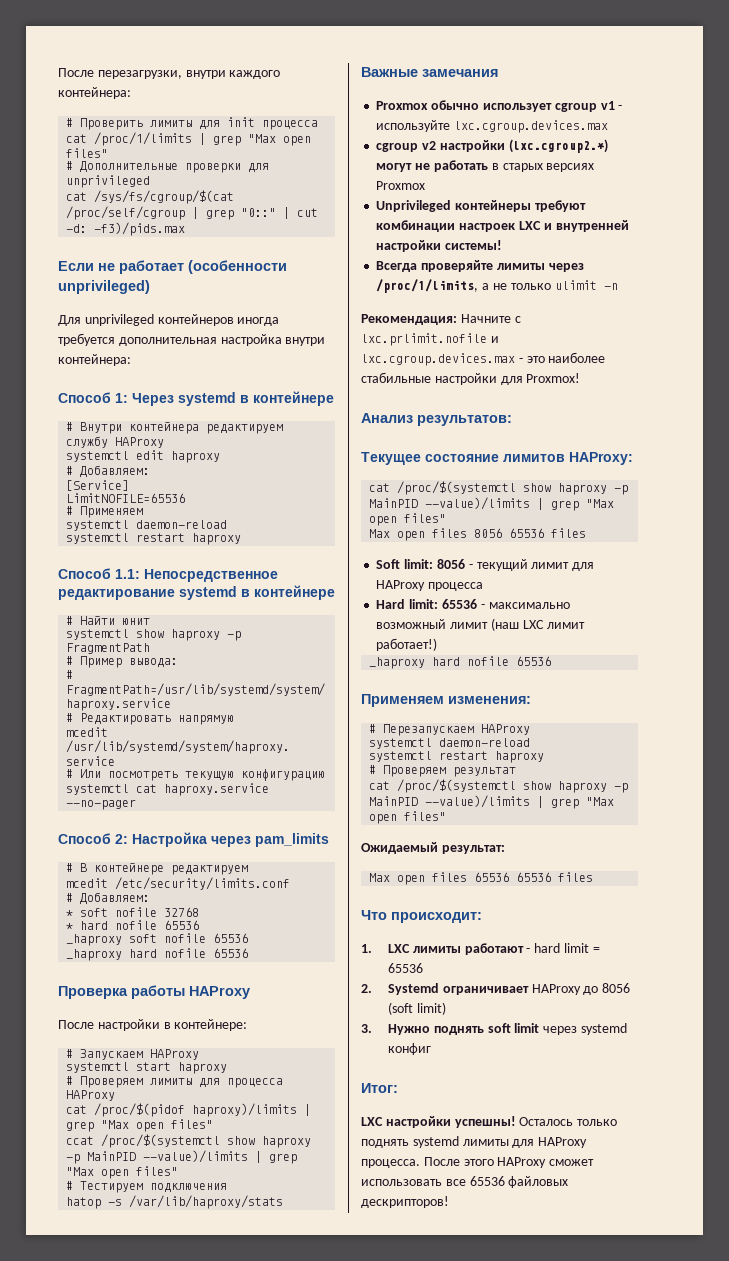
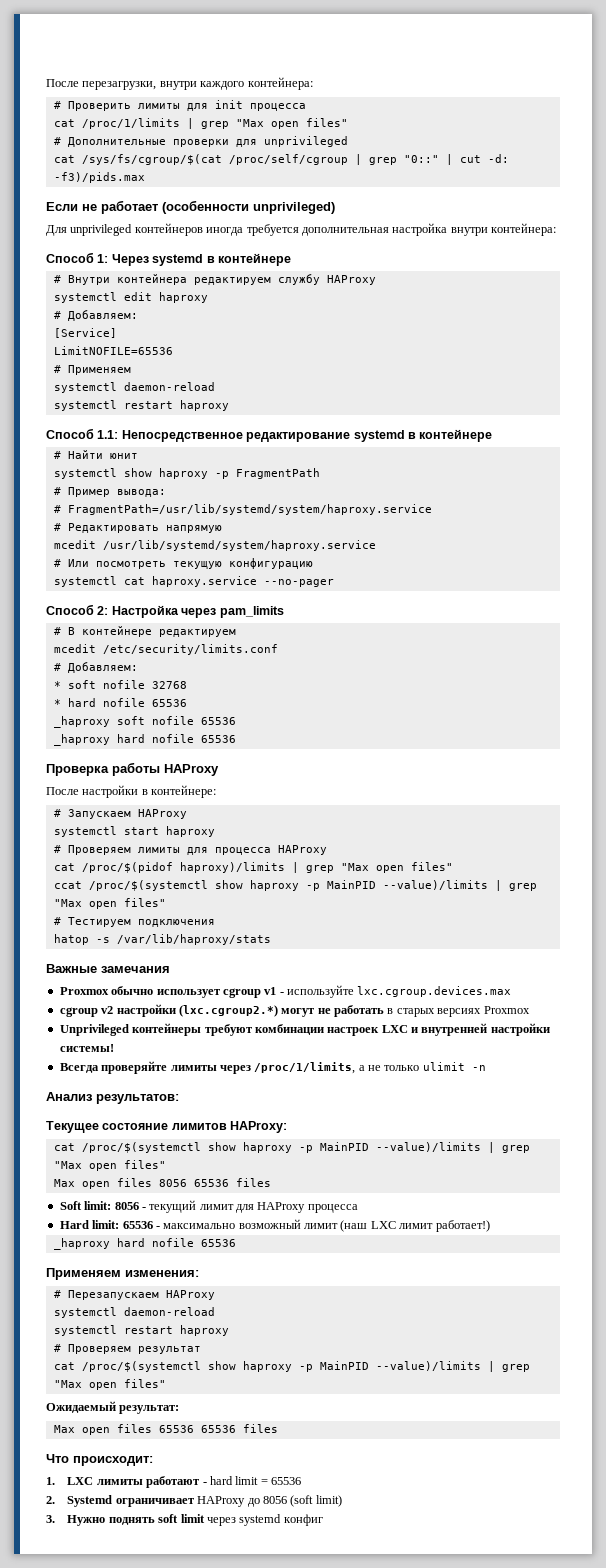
[361,314,521,325] [361,333,499,346] [361,352,606,366] [361,372,581,385] // Рекомендация: Начните с lxc.prlimit.nofile и lxc.cgroup.devices.max - это наиболее стабильные настройки для Proxmox! -> (486, 1068) none
[361,1083,398,1093] [361,1116,618,1128] [361,1136,588,1148] [361,1157,595,1168] [361,1176,569,1188] [361,1196,449,1208] // Итог: // LXC настройки успешны! Осталось только поднять systemd лимиты для HAProxy процесса. После этого HAProxy сможет использовать все 65536 файловых дескрипторов! -> (323, 1520) none

